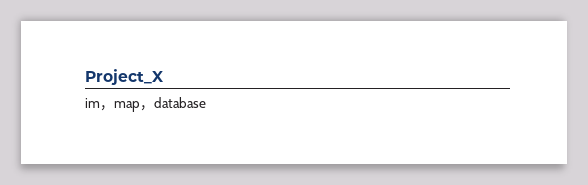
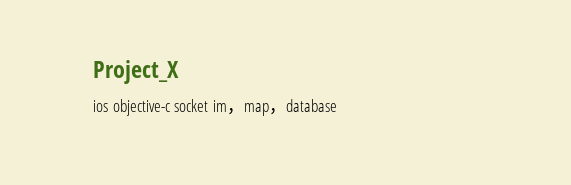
(164, 77) none -> [93,99,209,116] ios objective-c socket

